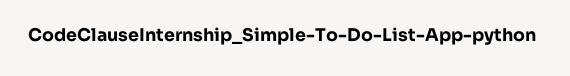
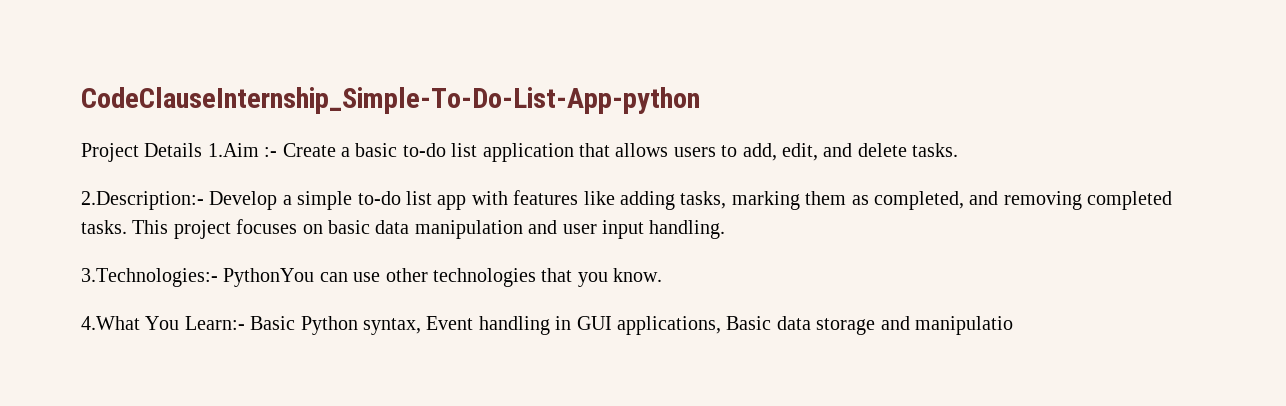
(536, 36) none -> [81,143,959,162] [81,190,1173,210] [81,219,726,239] [81,268,663,287] [81,316,1013,335] // Project Details 1.Aim :- Create a basic to-do list application that allows users to add, edit, and delete tasks. // 2.Description:- Develop a simple to-do list app with features like adding tasks, marking them as completed, and removing completed tasks. This project focuses on basic data manipulation and user input handling. // 3.Technologies:- PythonYou can use other technologies that you know. // 4.What You Learn:- Basic Python syntax, Event handling in GUI applications, Basic data storage and manipulatio

